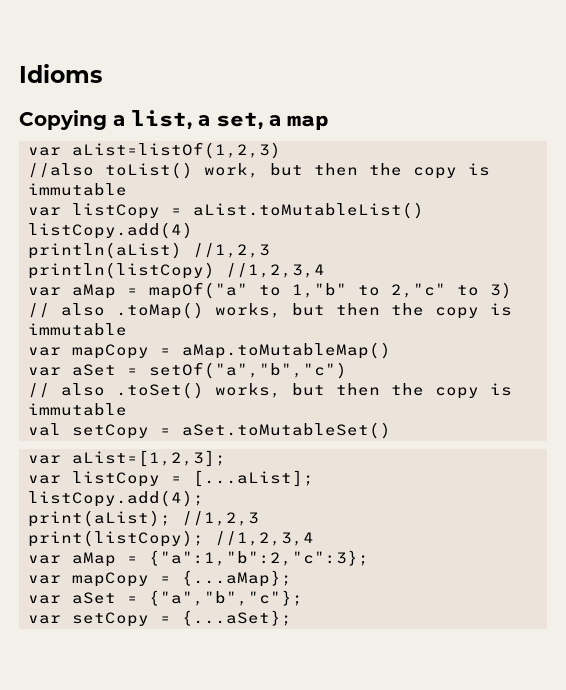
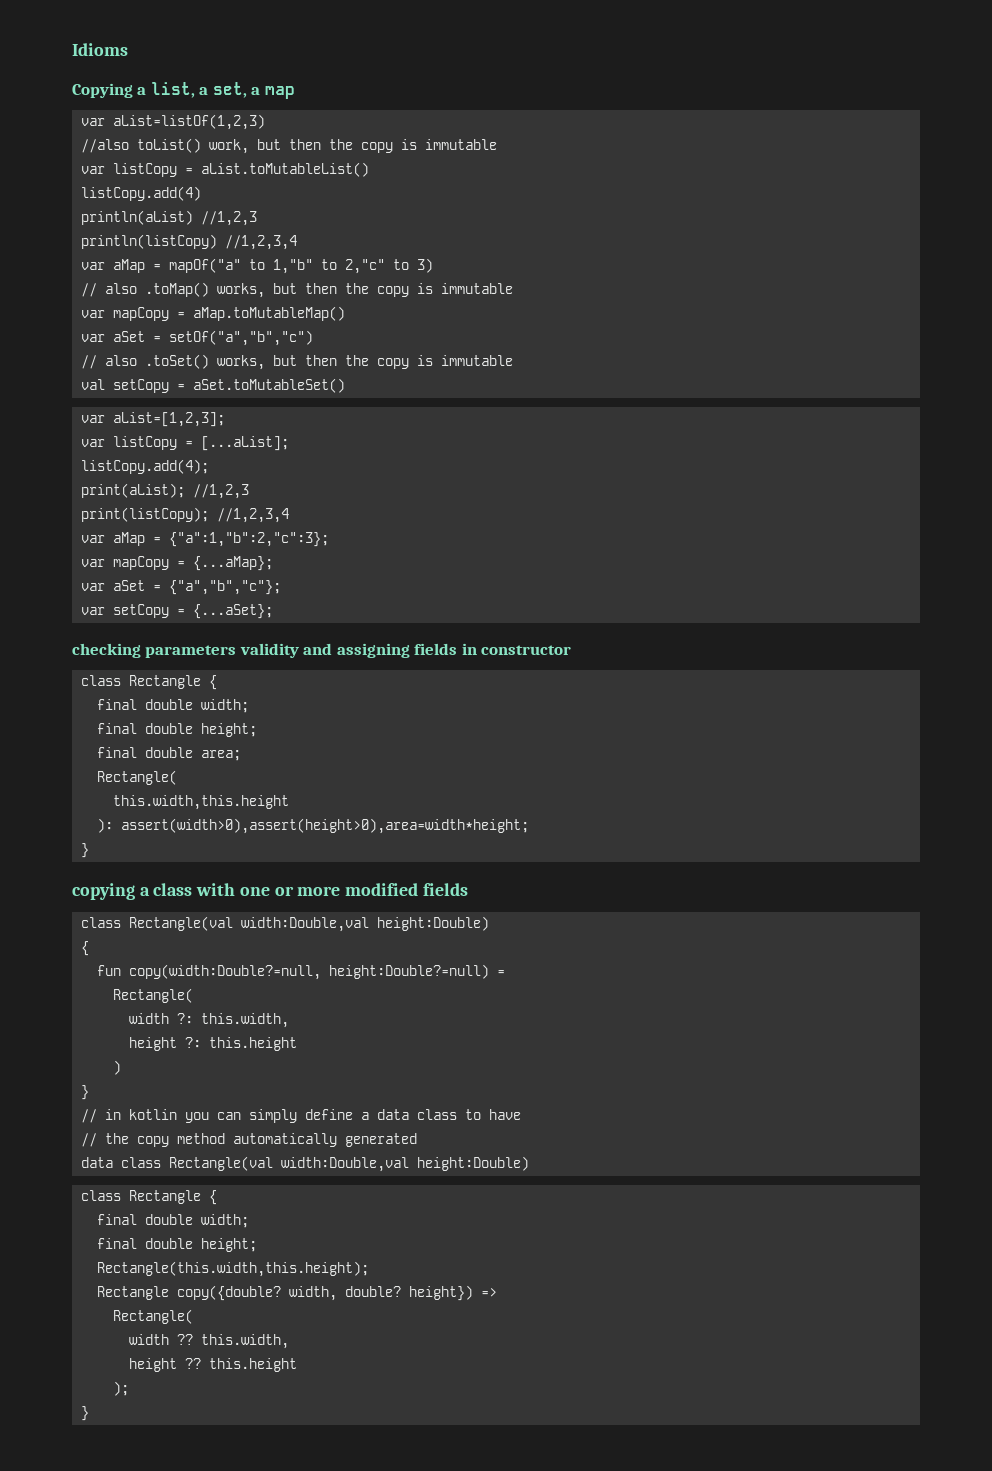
(292, 618) none -> [72,643,572,658] [80,675,217,690] [96,699,249,713] [96,723,257,737] [96,747,241,761] [96,770,177,785] [112,795,289,810] [96,818,529,834] [80,843,89,858] [72,883,468,900] [80,916,489,932] [80,941,89,956] [96,964,505,980] [112,988,193,1003] [128,1013,289,1028] [128,1037,297,1051] [112,1060,121,1075] [80,1085,89,1100] [80,1109,521,1123] [80,1133,417,1147] [80,1156,529,1172] [80,1190,217,1205] [96,1214,249,1228] [96,1238,257,1252] [96,1261,369,1277] [96,1285,497,1301] [112,1309,193,1324] [128,1334,289,1349] [128,1358,297,1372] [112,1381,129,1396] [80,1406,89,1421] // checking parameters validity and assigning fields in constructor // class Rectangle { // final double width; // final double height; // final double area; // Rectangle( // this.width,this.height // ): assert(width>0),assert(height>0),area=width*height; // } // copying a class with one or more modified fields // class Rectangle(val width:Double,val height:Double) // { // fun copy(width:Double?=null, height:Double?=null) = // Rectangle( // width ?: this.width, // height ?: this.height // ) // } // // in kotlin you can simply define a data class to have // // the copy method automatically generated // data class Rectangle(val width:Double,val height:Double) // class Rectangle { // final double width; // final double height; // Rectangle(this.width,this.height); // Rectangle copy({double? width, double? height}) => // Rectangle( // width ?? this.width, // height ?? this.height // ); // }

